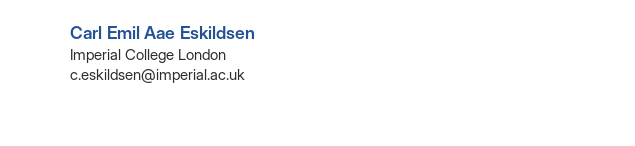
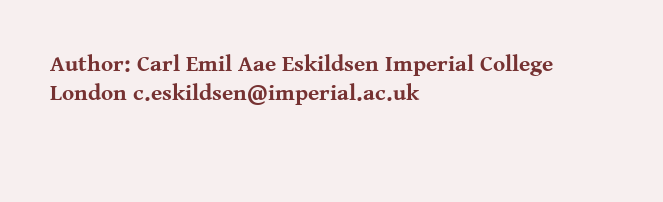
(70, 32) none -> [50,54,131,72] Author:
(256, 32) // -> (380, 62) none
(227, 54) // -> (127, 91) none

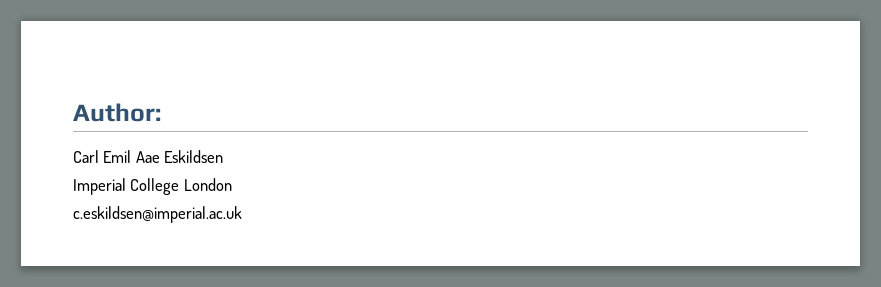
(131, 63) none -> (161, 112) //
(380, 62) none -> (224, 156) //
(127, 91) none -> (232, 184) //

